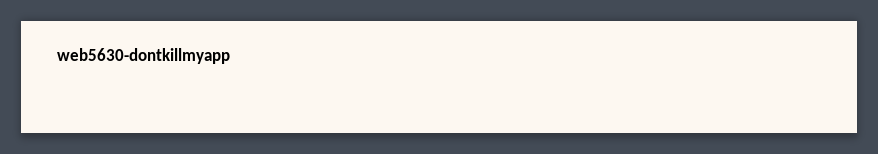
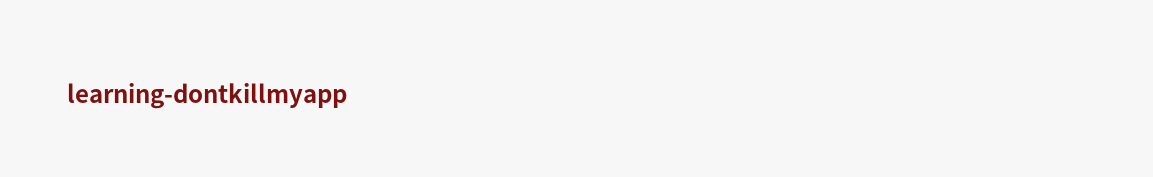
[57,48,230,64] web5630-dontkillmyapp -> [67,83,347,109] learning-dontkillmyapp

